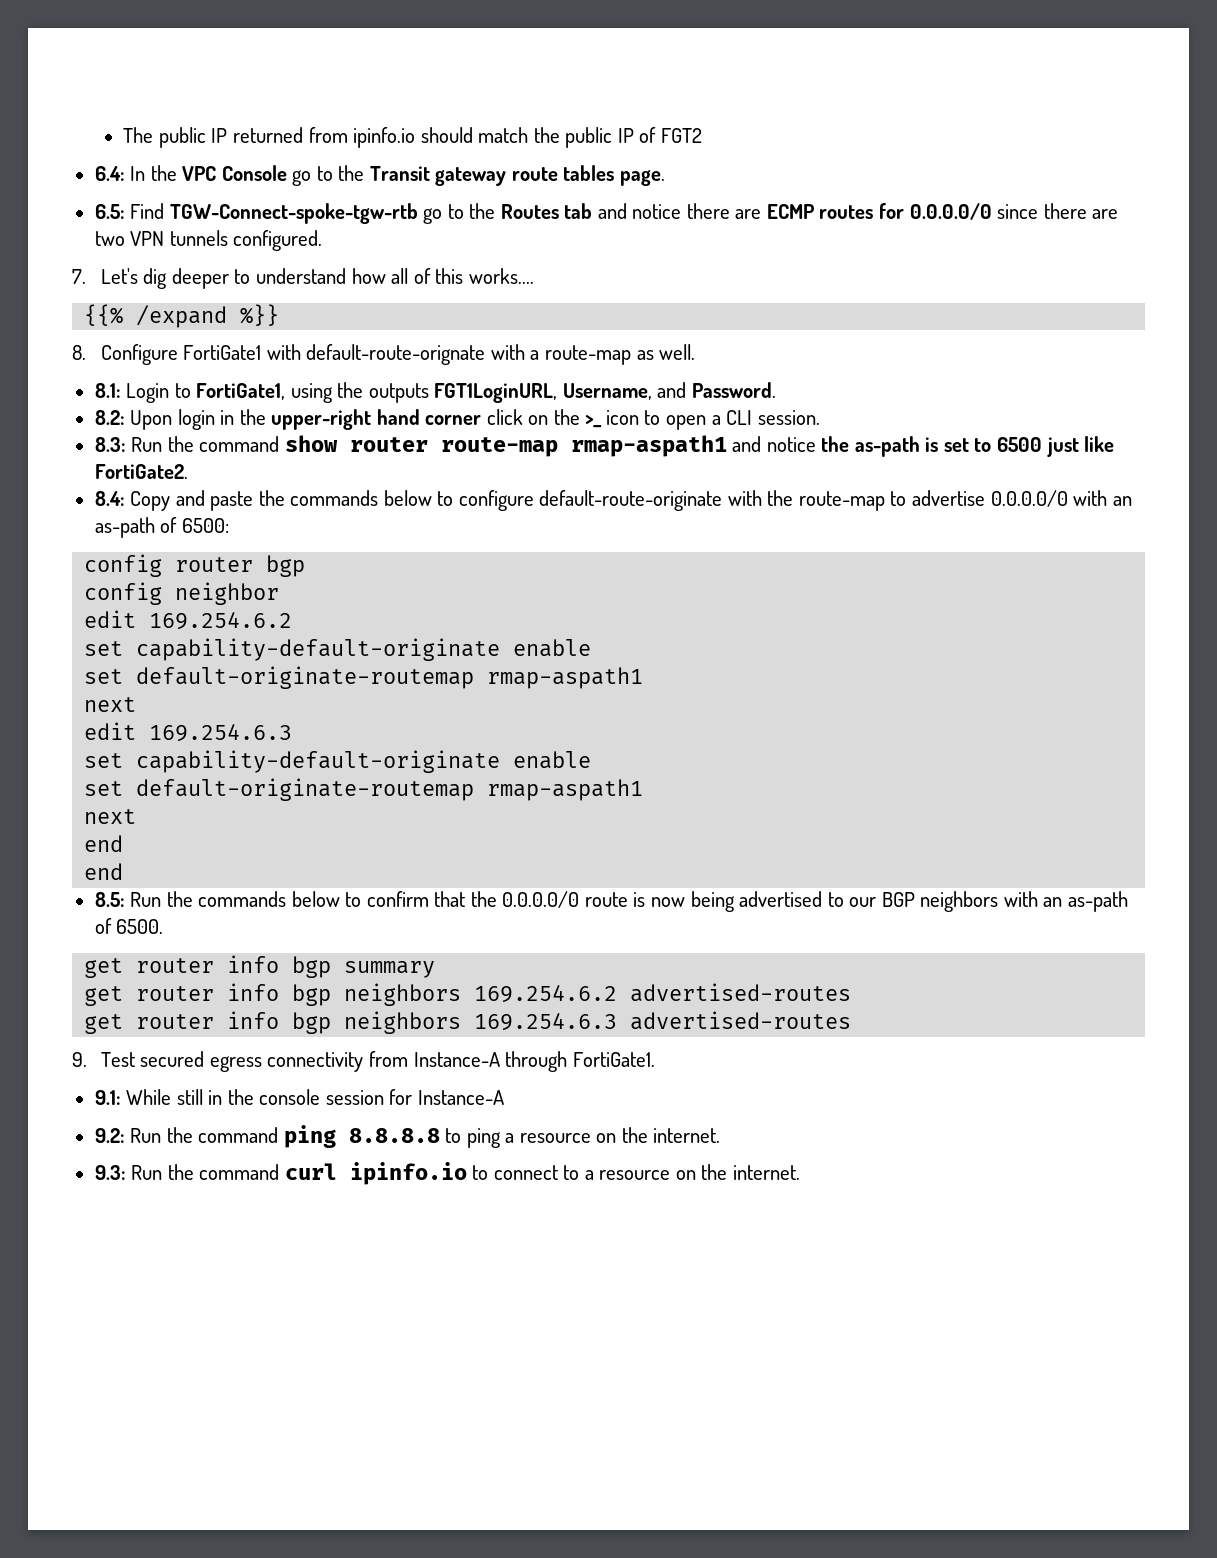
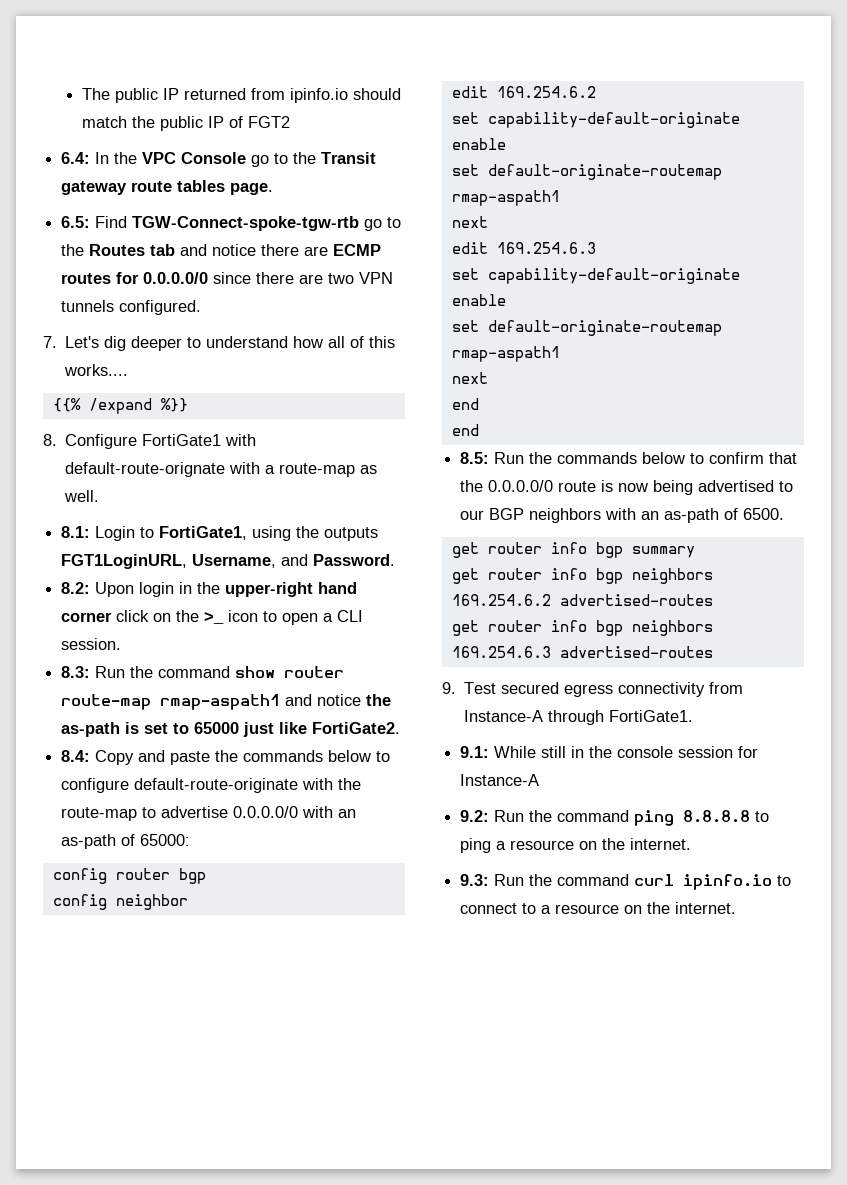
[996,437,1042,452] 6500 -> [194,722,240,734] 65000
[181,518,229,533] 6500: -> [140,834,191,846] 65000:

